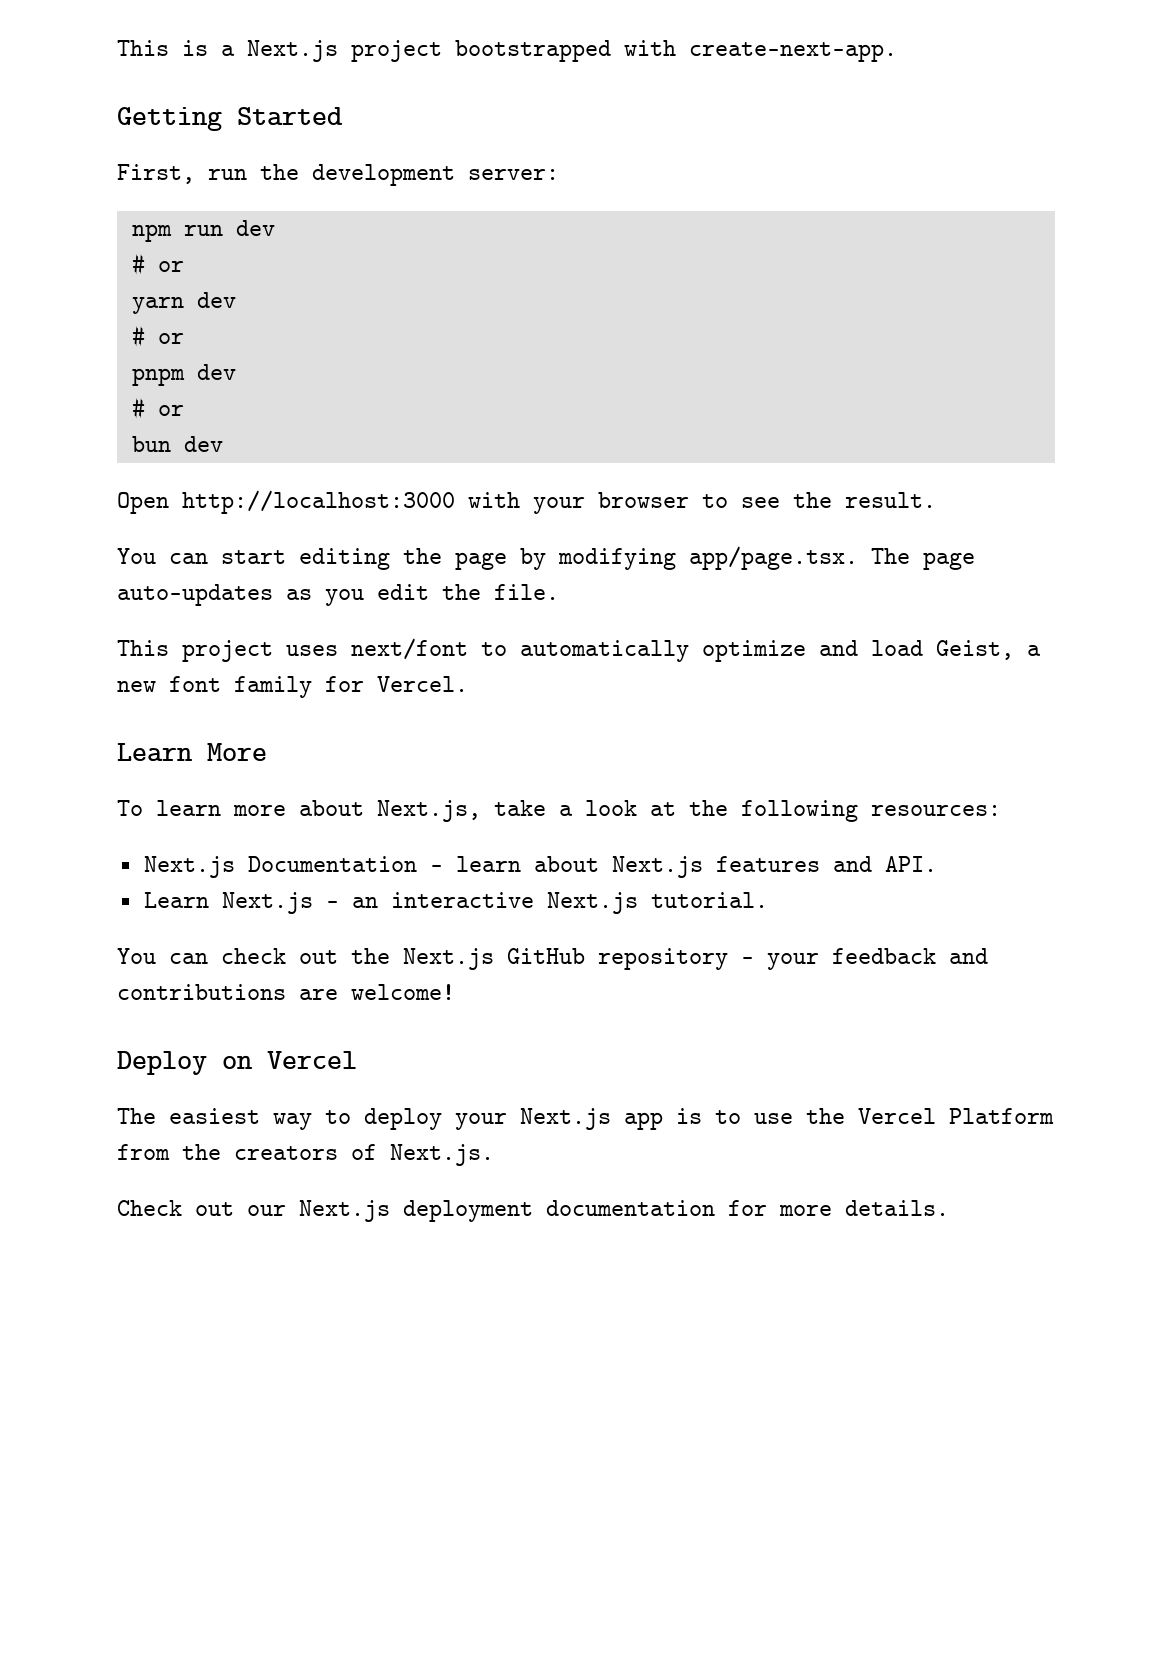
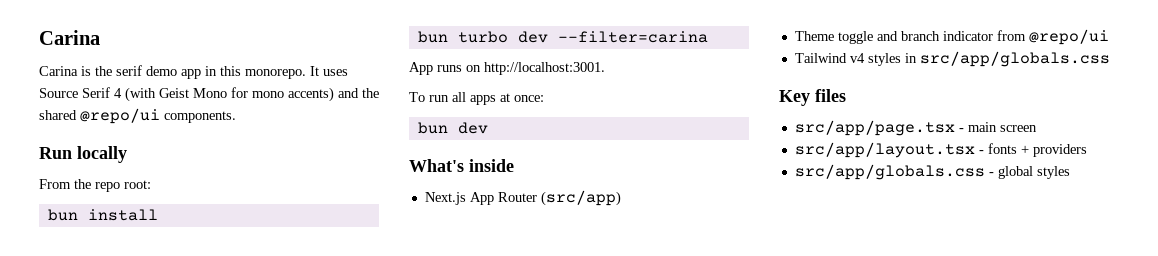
[117,40,897,62] [117,107,343,131] [117,164,559,186] [131,220,275,242] [131,253,184,275] [131,292,236,314] [131,325,184,347] [131,364,236,386] [131,397,184,419] [131,436,223,452] [117,490,936,514] [117,546,975,570] [117,584,559,606] [117,638,1041,662] [117,676,468,698] [117,743,267,762] [117,800,1001,822] [143,856,937,878] [143,892,768,914] [117,948,988,970] [117,984,455,1000] [117,1051,357,1075] [117,1108,1054,1130] [117,1144,494,1166] [117,1200,949,1222] This is a Next.js project bootstrapped with create-next-app. // Getting Started // First, run the development server: // npm run dev // # or // yarn dev // # or // pnpm dev // # or // bun dev // Open http://localhost:3000 with your browser to see the result. // You can start editing the page by modifying app/page.tsx. The page auto-updates as you edit the file. // This project uses next/font to automatically optimize and load Geist, a new font family for Vercel. // Learn More // To learn more about Next.js, take a look at the following resources: // Next.js Documentation - learn about Next.js features and API. // Learn Next.js - an interactive Next.js tutorial. // You can check out the Next.js GitHub repository - your feedback and contributions are welcome! // Deploy on Vercel // The easiest way to deploy your Next.js app is to use the Vercel Platform from the creators of Next.js. // Check out our Next.js deployment documentation for more details. -> [39,30,100,45] [39,65,348,79] [39,87,379,102] [39,108,236,124] [39,146,127,163] [39,179,151,192] [47,209,158,221] [417,31,708,43] [409,62,605,75] [409,92,544,105] [417,122,488,134] [409,159,514,172] [424,190,621,206] [794,29,1109,45] [794,51,1110,67] [779,89,846,106] [794,120,1037,136] [794,142,1087,158] [794,164,1070,180] Carina // Carina is the serif demo app in this monorepo. It uses Source Serif 4 (with Geist Mono for mono accents) and the shared @repo/ui components. // Run locally // From the repo root: // bun install // bun turbo dev --filter=carina // App runs on http://localhost:3001. // To run all apps at once: // bun dev // What's inside // Next.js App Router (src/app) // Theme toggle and branch indicator from @repo/ui // Tailwind v4 styles in src/app/globals.css // Key files // src/app/page.tsx - main screen // src/app/layout.tsx - fonts + providers // src/app/globals.css - global styles

